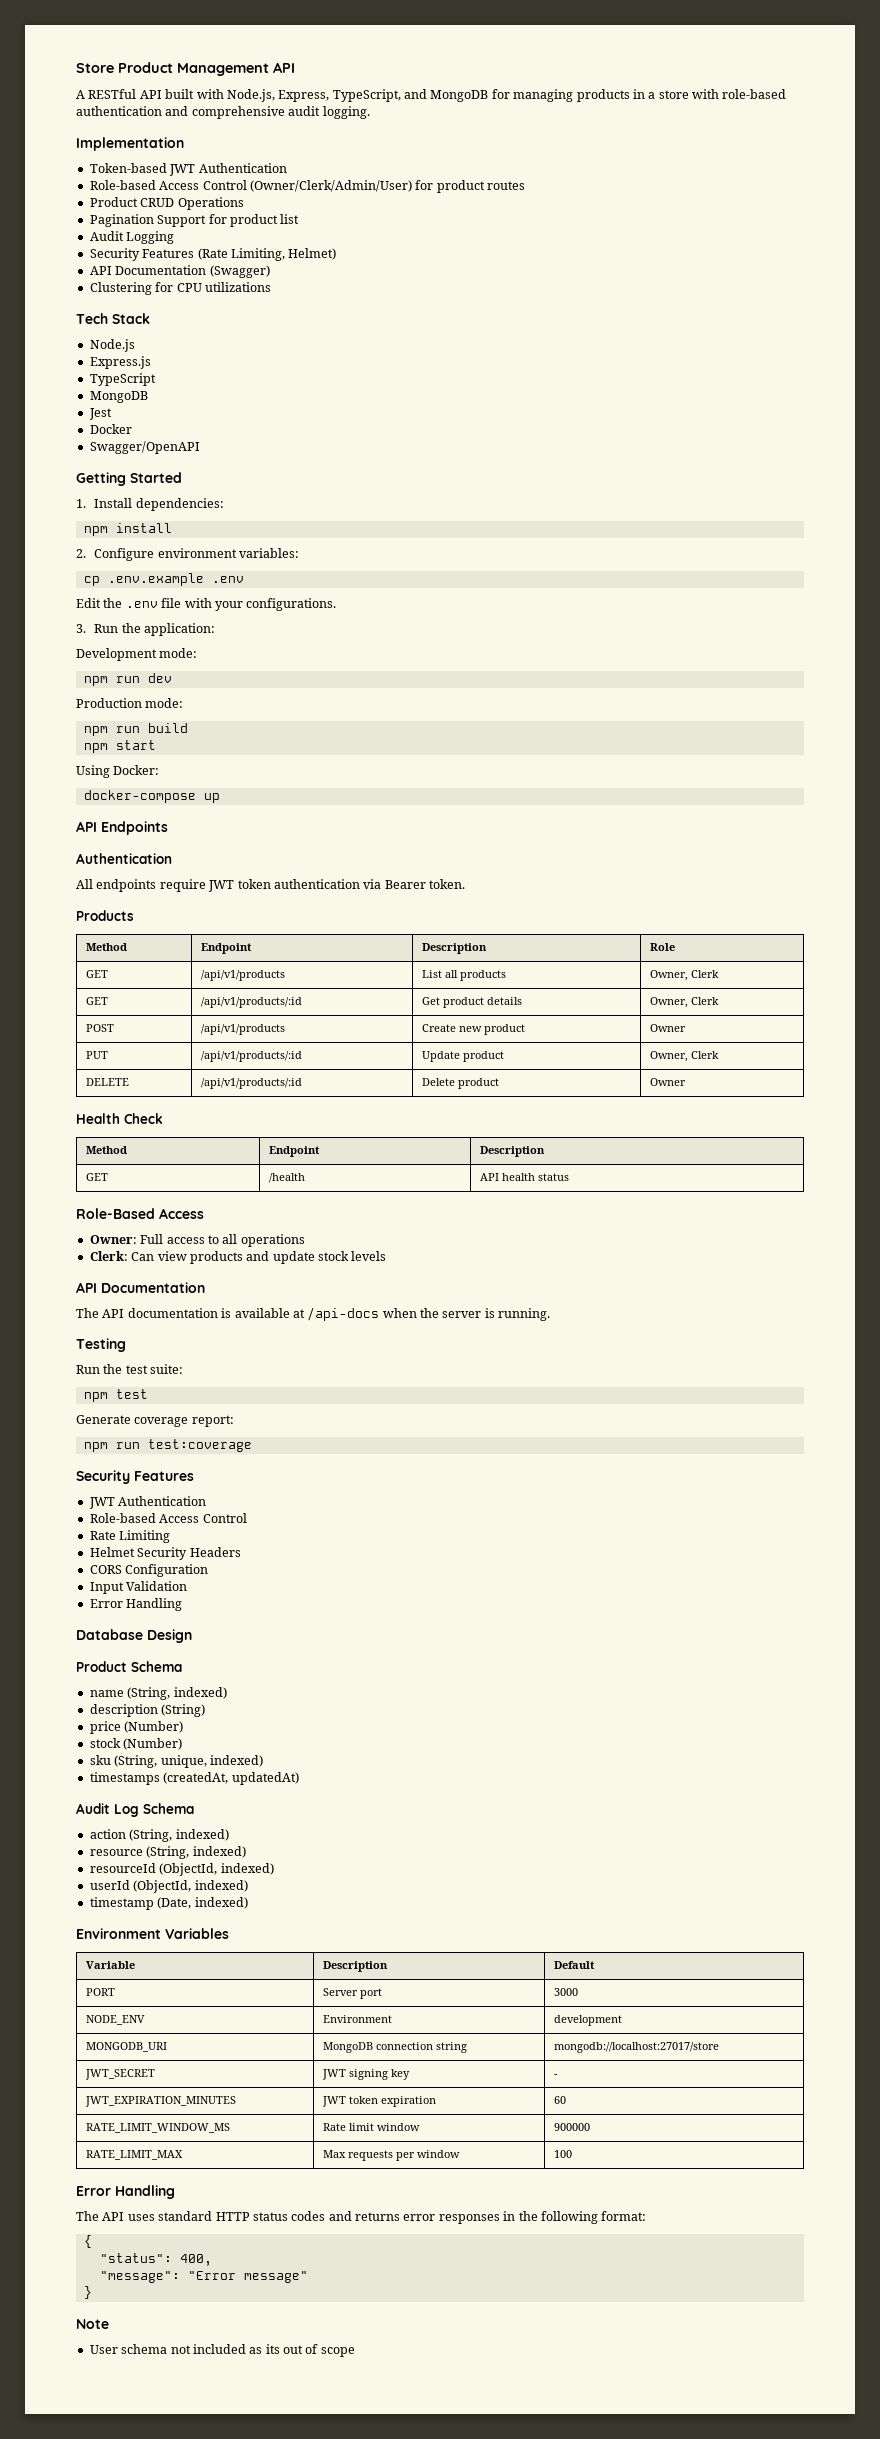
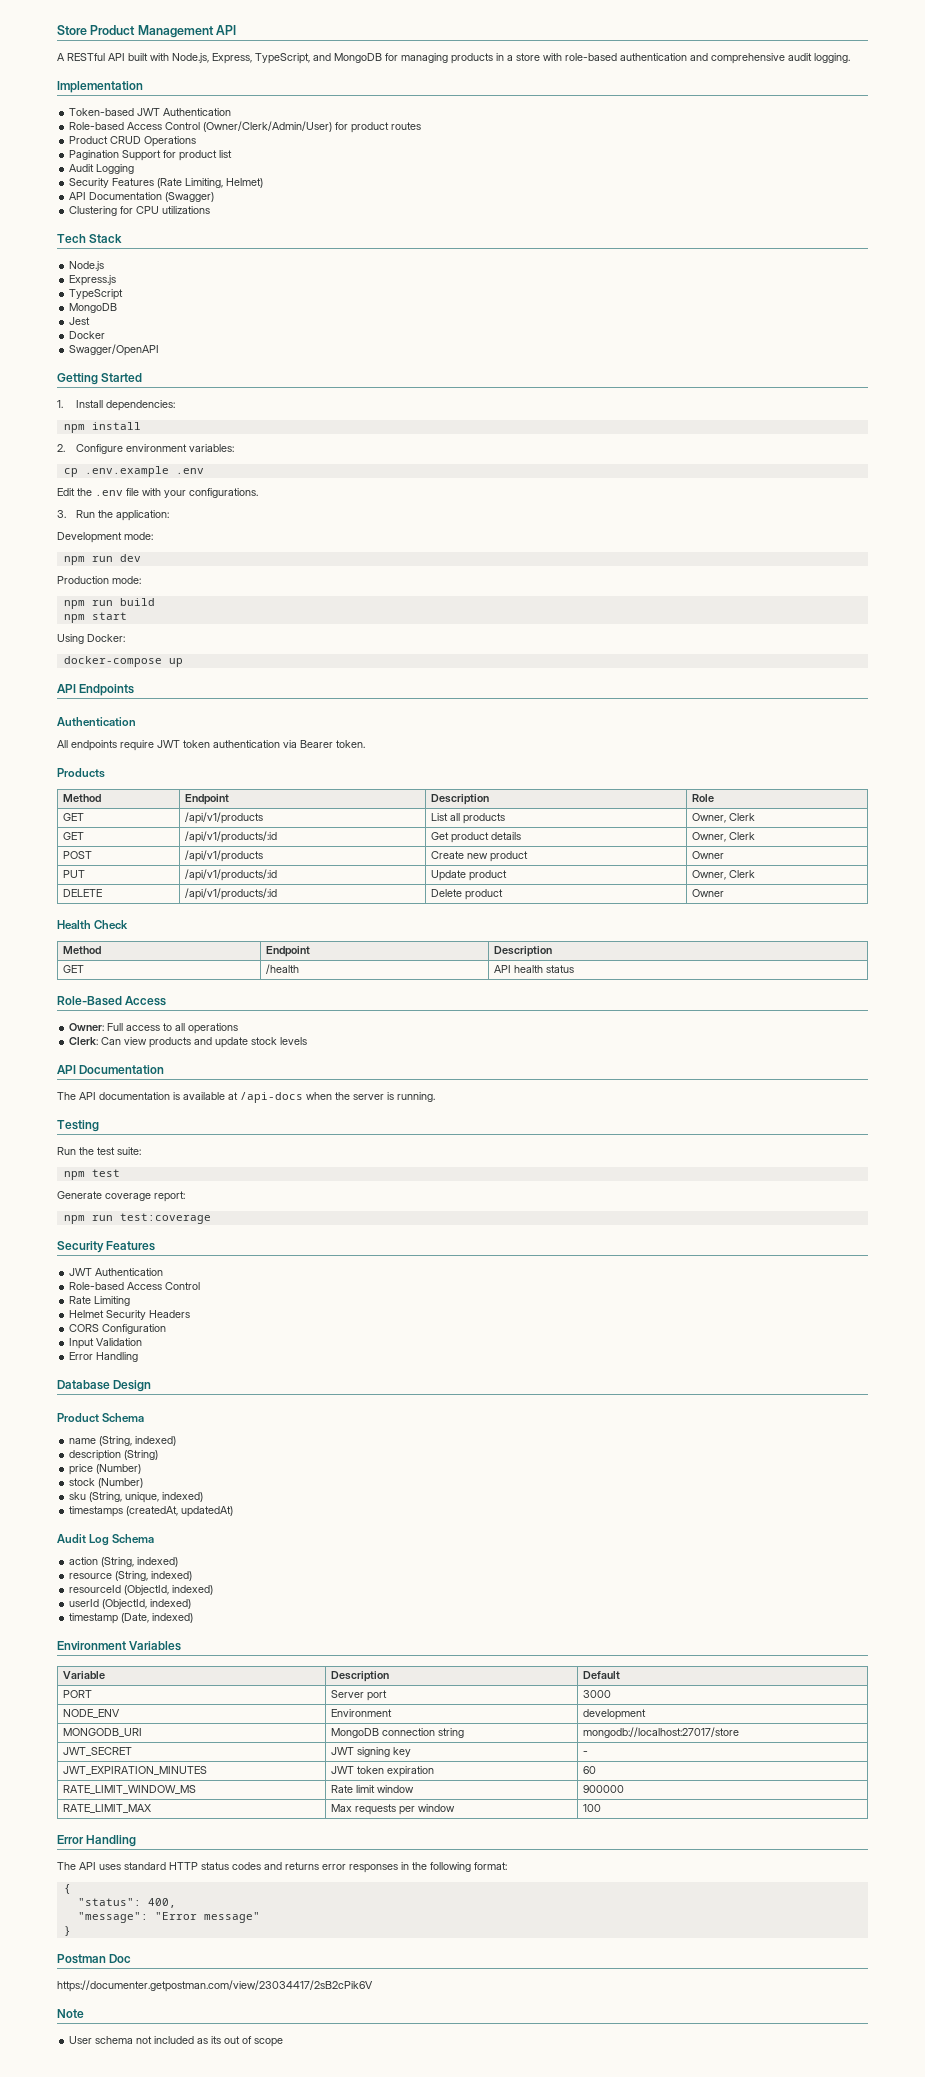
(92, 2292) none -> [57,1954,132,1964] [57,1980,373,1992] // Postman Doc // https://documenter.getpostman.com/view/23034417/2sB2cPik6V

